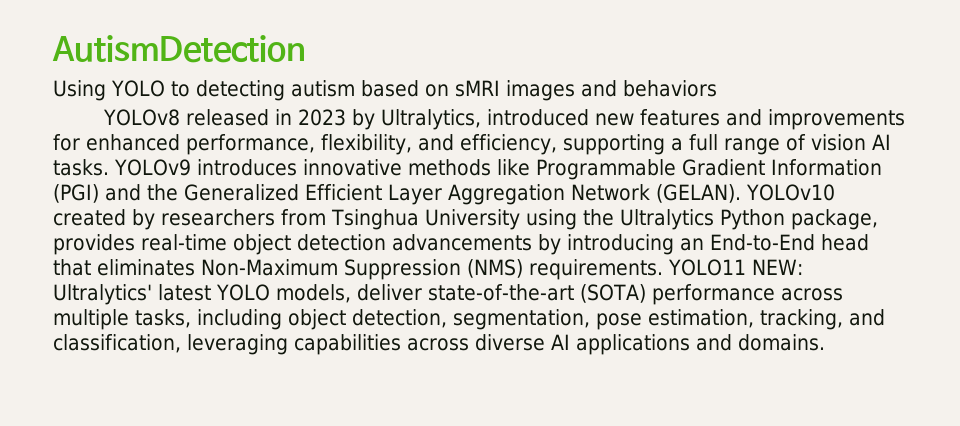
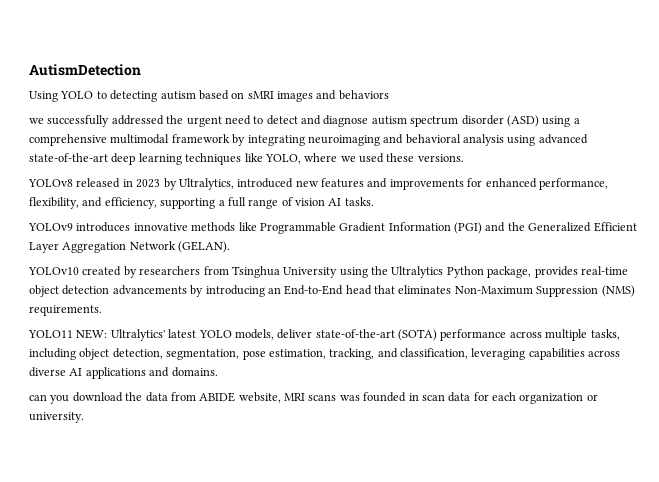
(717, 88) none -> [29,115,580,127] [29,134,588,146] [29,153,464,165] // we successfully addressed the urgent need to detect and diagnose autism spectrum disorder (ASD) using a comprehensive multimodal framework by integrating neuroimaging and behavioral analysis using advanced state-of-the-art deep learning techniques like YOLO, where we used these versions.
(109, 167) none -> (374, 201) //
(741, 193) none -> (231, 247) //
(663, 269) none -> (102, 310) //
(825, 342) none -> [29,392,598,404] [29,412,84,423] // can you download the data from ABIDE website, MRI scans was founded in scan data for each organization or university.

